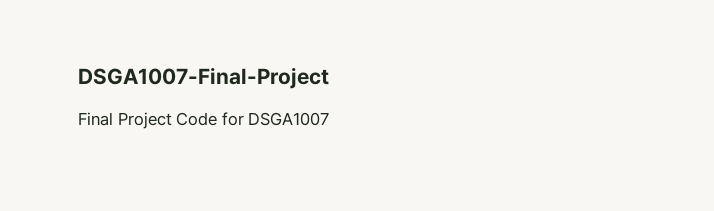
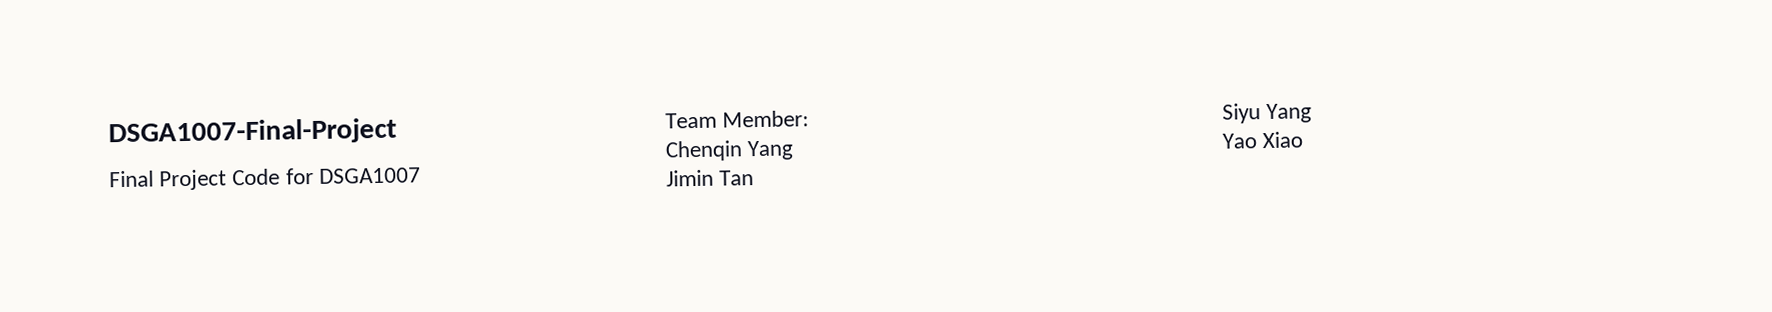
(330, 119) none -> [665,110,810,129] [665,140,795,162] [666,169,755,187] [1222,103,1313,124] [1222,131,1304,149] // Team Member: // Chenqin Yang // Jimin Tan // Siyu Yang // Yao Xiao

